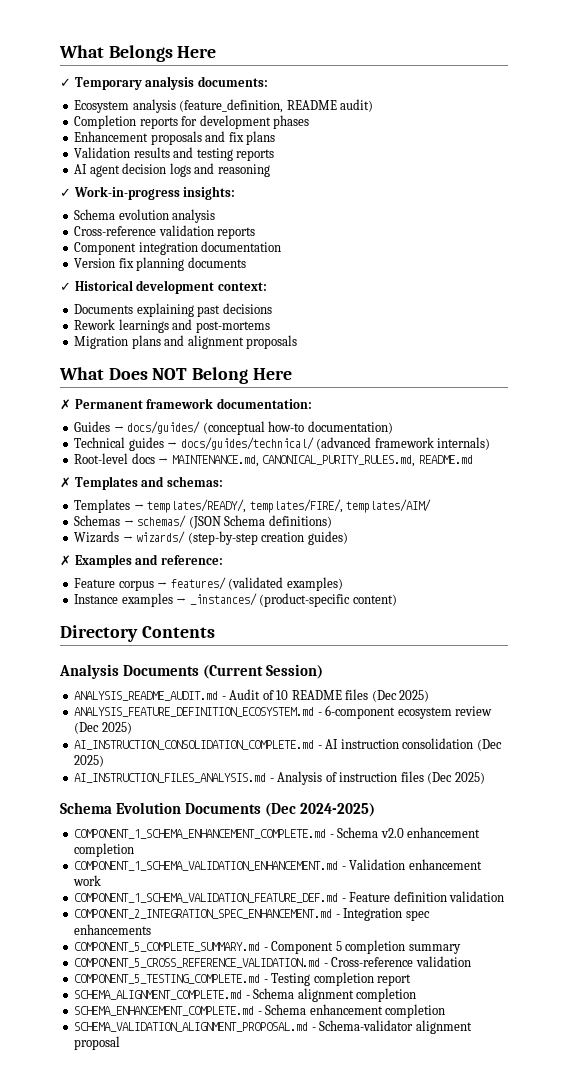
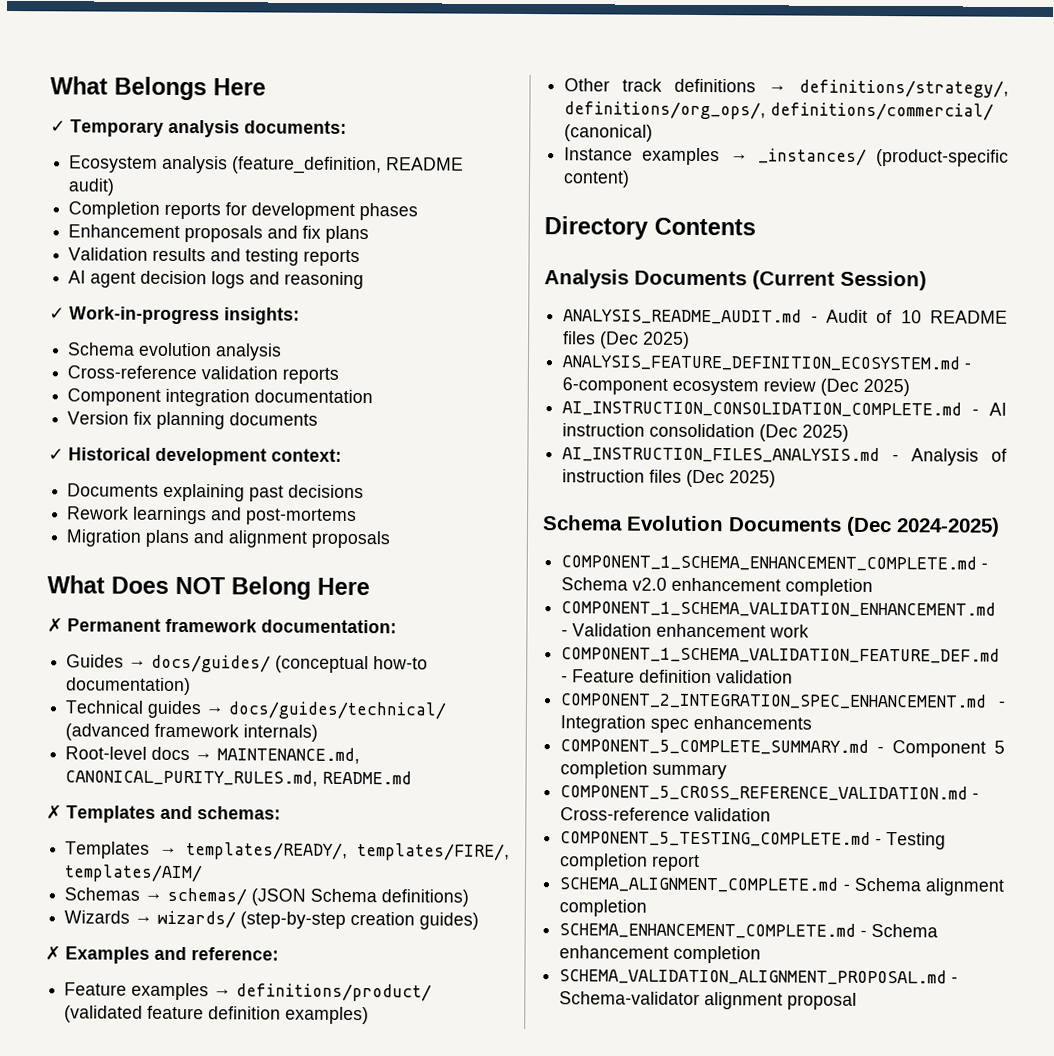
[118,577,343,591] corpus → features/ (validated examples) -> [131,982,433,1002] [64,1005,370,1025] [564,78,1009,98] [564,101,995,121] [564,124,654,142] examples → definitions/product/ (validated feature definition examples) // Other track definitions → definitions/strategy/, definitions/org_ops/, definitions/commercial/ (canonical)

